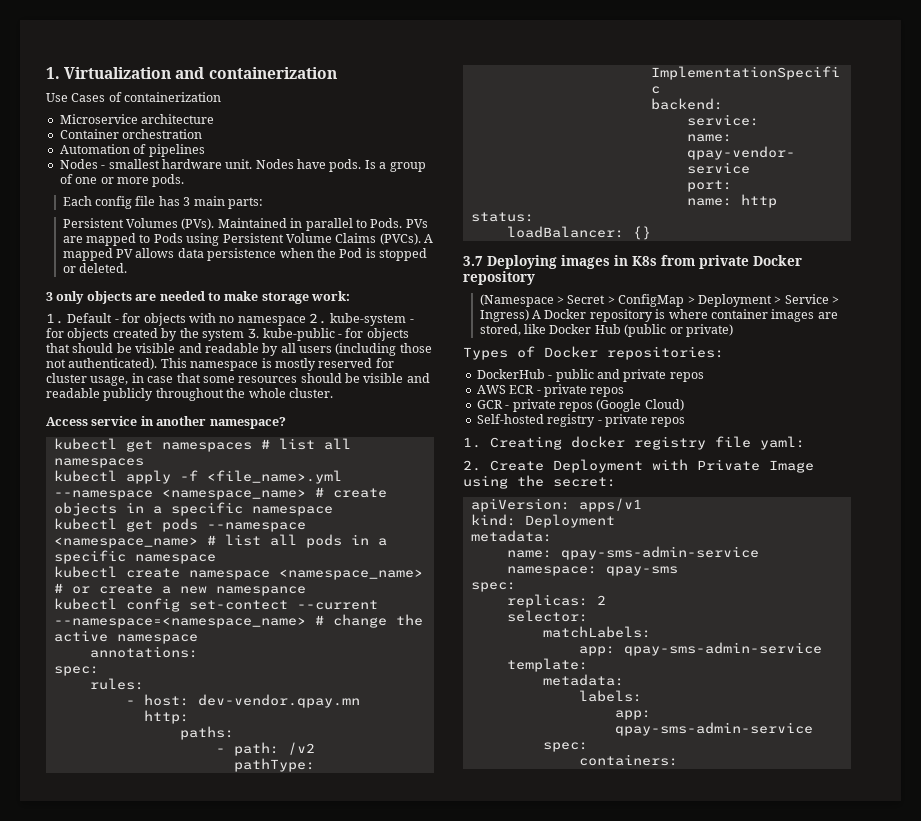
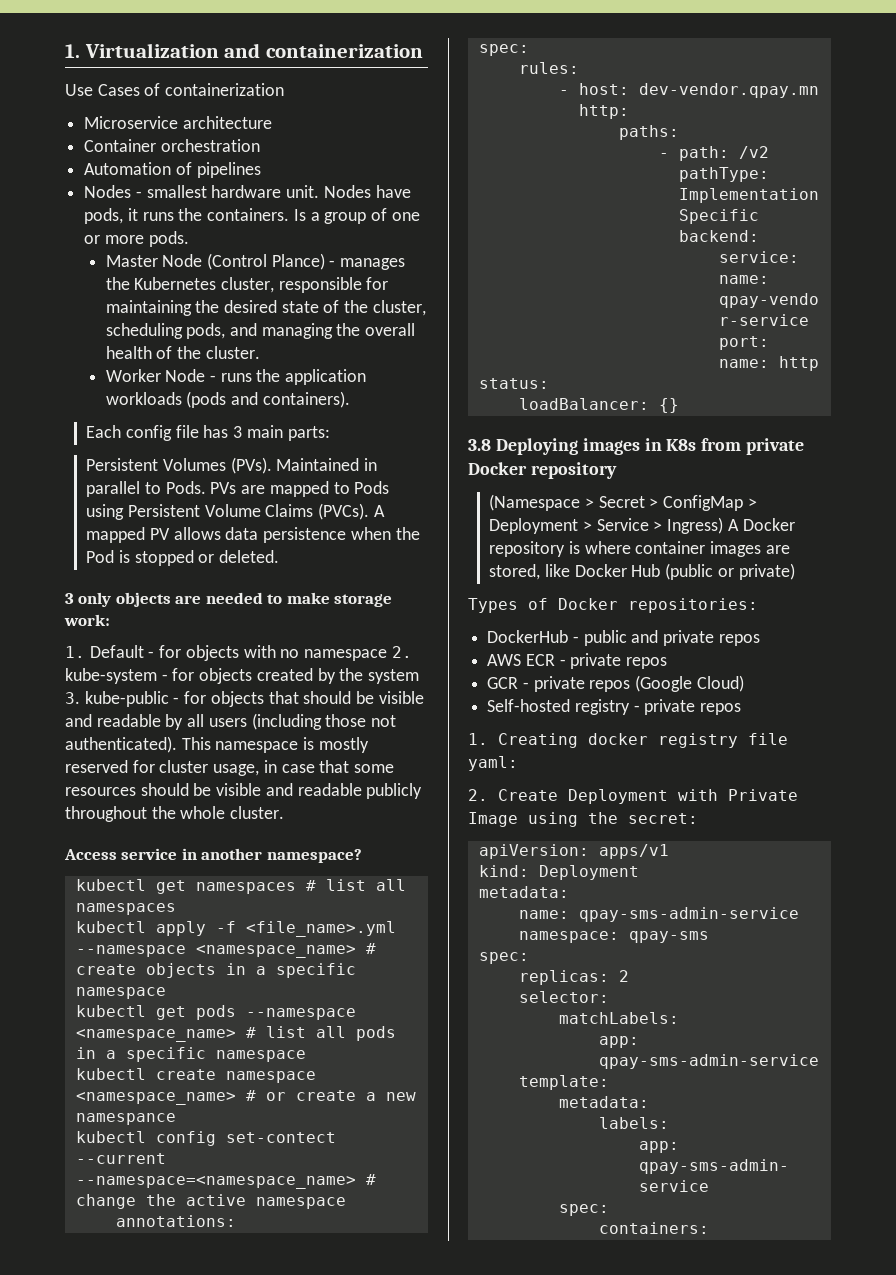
[329,159,362,172] pods. -> [84,208,290,224] pods, it runs the containers.
(185, 180) none -> [105,253,406,270] [105,277,389,293] [105,300,426,316] [105,323,416,339] [105,346,260,359] [105,369,367,385] [105,391,350,408] // Master Node (Control Plance) - manages the Kubernetes cluster, responsible for maintaining the desired state of the cluster, scheduling pods, and managing the overall health of the cluster. // Worker Node - runs the application workloads (pods and containers).
[463,256,483,266] 3.7 -> [468,439,491,451] 3.8

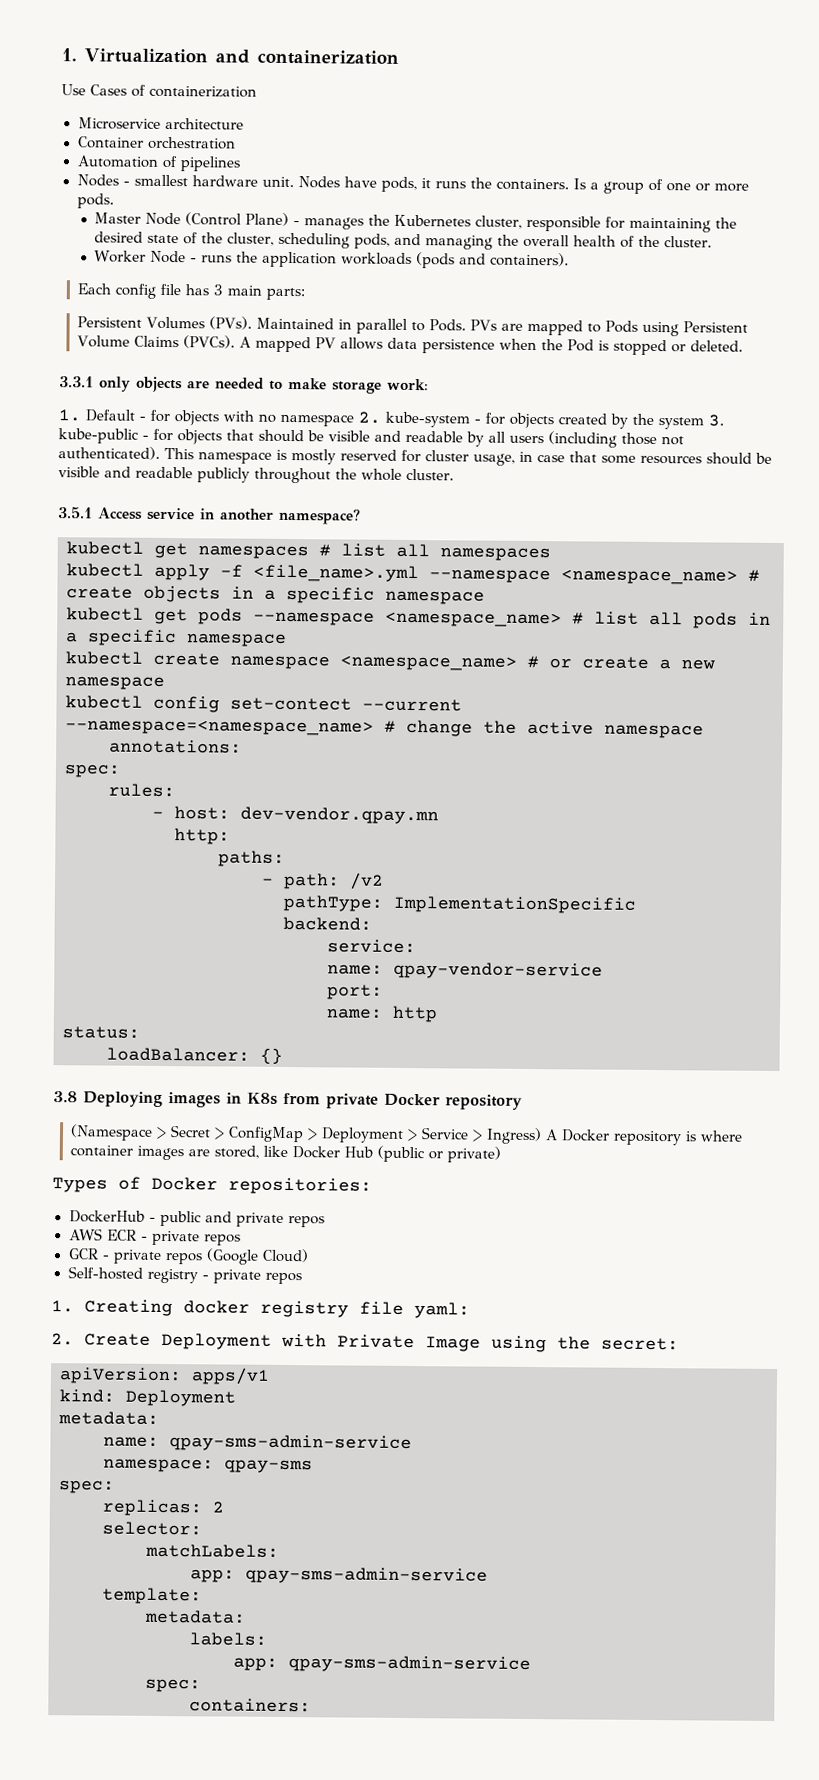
[271,253,325,270] Plance) -> [245,212,290,226] Plane)
[65,593,74,604] 3 -> [59,376,94,388] 3.3.1
(285, 812) none -> [58,506,93,519] 3.5.1
[75,1113,176,1125] namespance -> [65,676,165,690] namespace

